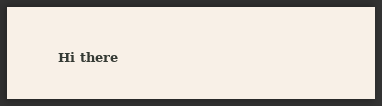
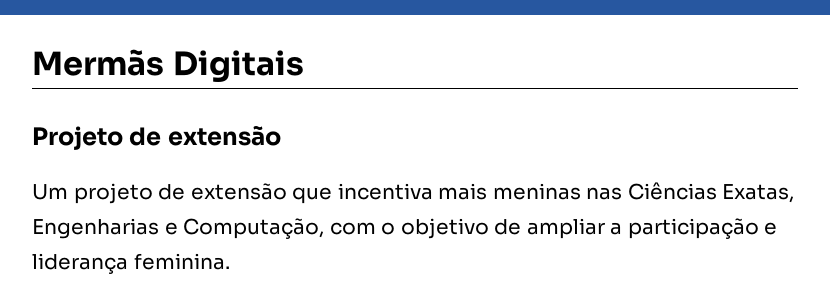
[58,52,118,62] Hi there -> [32,49,304,82] [32,125,281,150] [32,182,795,204] [32,218,778,239] [32,253,230,274] Mermãs Digitais // Projeto de extensão // Um projeto de extensão que incentiva mais meninas nas Ciências Exatas, Engenharias e Computação, com o objetivo de ampliar a participação e liderança feminina.

